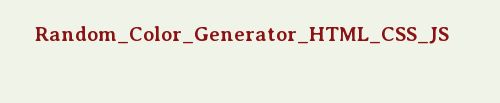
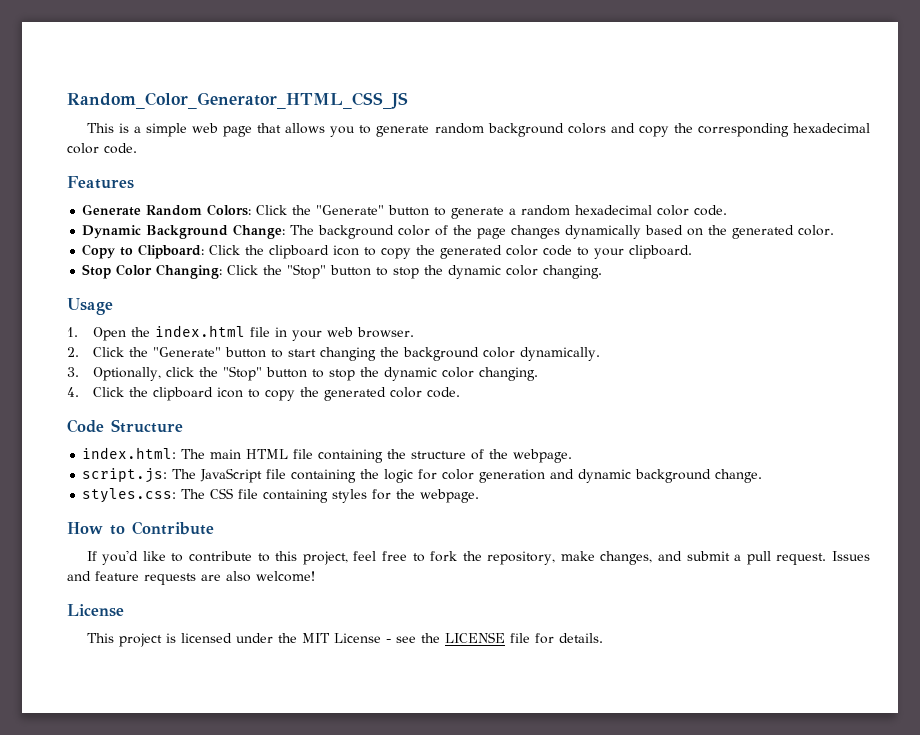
(449, 35) none -> [86,123,870,137] [67,143,137,154] [67,176,134,189] [82,204,728,219] [82,224,835,239] [82,244,693,259] [82,264,603,279] [67,298,113,315] [67,325,414,341] [67,347,600,361] [67,366,538,381] [67,387,460,401] [67,419,183,433] [82,447,573,463] [82,468,763,483] [82,488,480,503] [67,521,214,535] [86,550,870,565] [67,571,315,585] [67,604,124,617] [86,632,603,647] // This is a simple web page that allows you to generate random background colors and copy the corresponding hexadecimal color code. // Features // Generate Random Colors: Click the "Generate" button to generate a random hexadecimal color code. // Dynamic Background Change: The background color of the page changes dynamically based on the generated color. // Copy to Clipboard: Click the clipboard icon to copy the generated color code to your clipboard. // Stop Color Changing: Click the "Stop" button to stop the dynamic color changing. // Usage // 1. Open the index.html file in your web browser. // 2. Click the "Generate" button to start changing the background color dynamically. // 3. Optionally, click the "Stop" button to stop the dynamic color changing. // 4. Click the clipboard icon to copy the generated color code. // Code Structure // index.html: The main HTML file containing the structure of the webpage. // script.js: The JavaScript file containing the logic for color generation and dynamic background change. // styles.css: The CSS file containing styles for the webpage. // How to Contribute // If you'd like to contribute to this project, feel free to fork the repository, make changes, and submit a pull request. Issues and feature requests are also welcome! // License // This project is licensed under the MIT License - see the LICENSE file for details.

